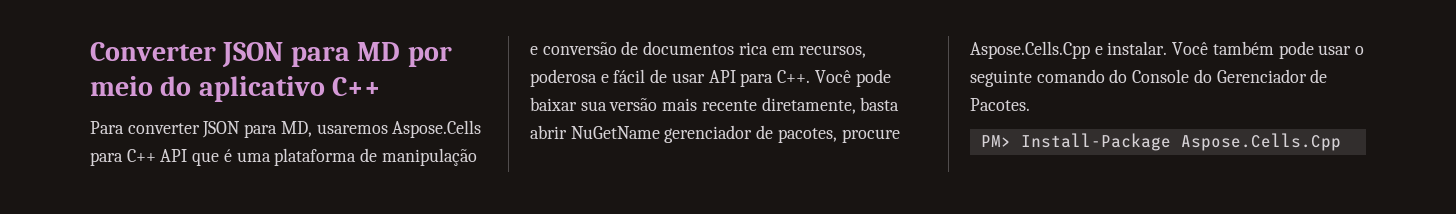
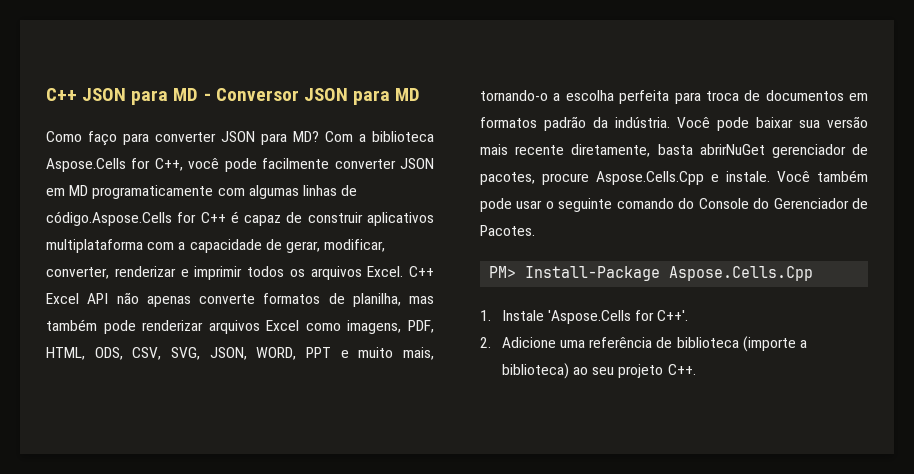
[90,42,452,68] [90,76,382,102] [90,120,482,138] [90,148,477,166] [530,41,867,58] [530,69,811,87] Converter JSON para MD por meio do aplicativo C++ // Para converter JSON para MD, usaremos Aspose.Cells para C++ API que é uma plataforma de manipulação e conversão de documentos rica em recursos, poderosa e fácil de usar API para C++. -> [46,88,421,105] [46,131,434,146] [46,158,434,172] [46,185,358,199] [46,211,434,226] [46,239,386,253] [46,266,434,280] [46,292,434,307] [46,319,434,334] [46,347,434,360] [480,90,868,104] [480,116,670,131] C++ JSON para MD - Conversor JSON para MD // Como faço para converter JSON para MD? Com a biblioteca Aspose.Cells for C++, você pode facilmente converter JSON em MD programaticamente com algumas linhas de código.Aspose.Cells for C++ é capaz de construir aplicativos multiplataforma com a capacidade de gerar, modificar, converter, renderizar e imprimir todos os arquivos Excel. C++ Excel API não apenas converte formatos de planilha, mas também pode renderizar arquivos Excel como imagens, PDF, HTML, ODS, CSV, SVG, JSON, WORD, PPT e muito mais, tornando-o a escolha perfeita para troca de documentos em formatos padrão da indústria.
[530,125,660,139] abrir NuGetName -> [699,144,765,155] abrirNuGet
[1107,41,1168,55] instalar. -> [726,171,770,182] instale.
(1341, 142) none -> [480,310,689,324] [480,336,807,352] [501,363,696,379] // 1. Instale 'Aspose.Cells for C++'. // 2. Adicione uma referência de biblioteca (importe a biblioteca) ao seu projeto C++.

